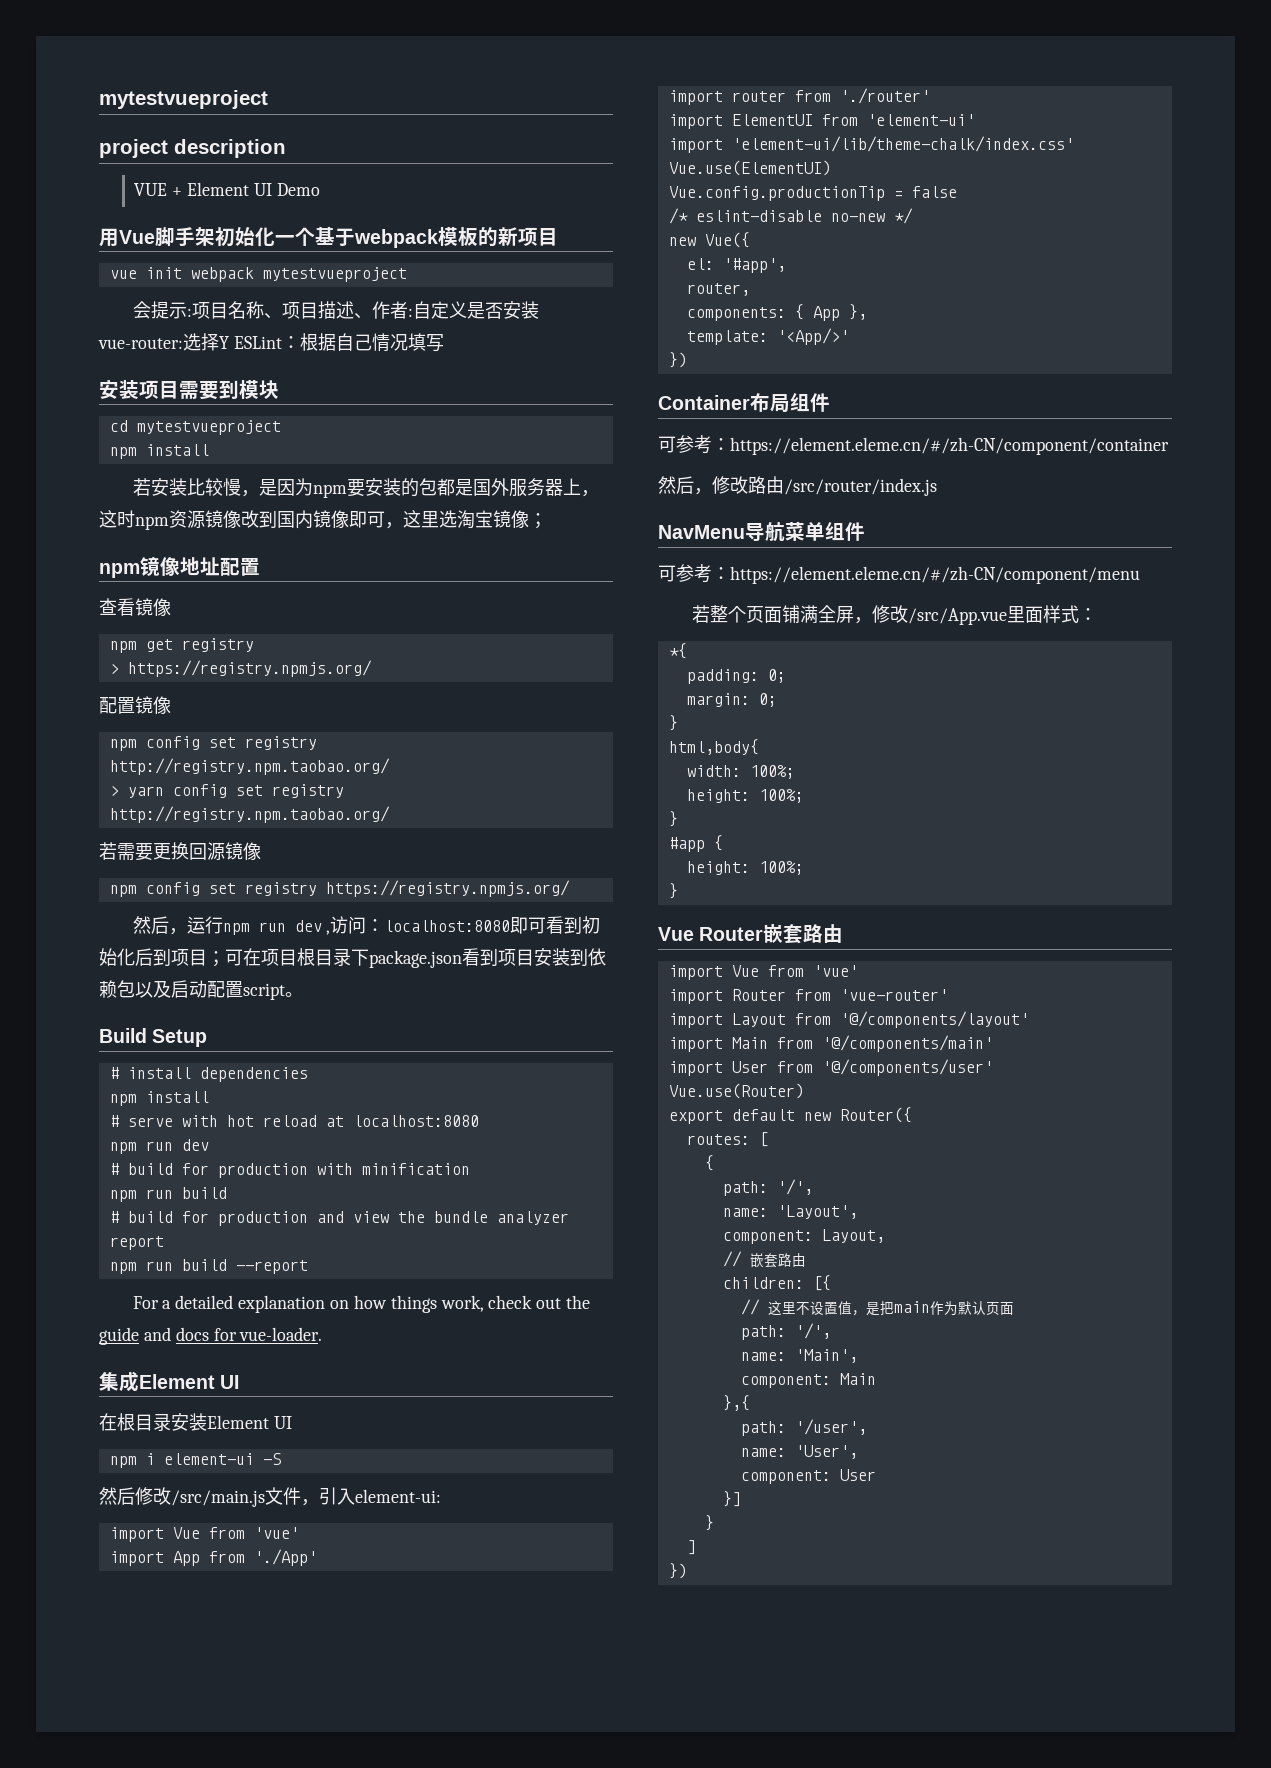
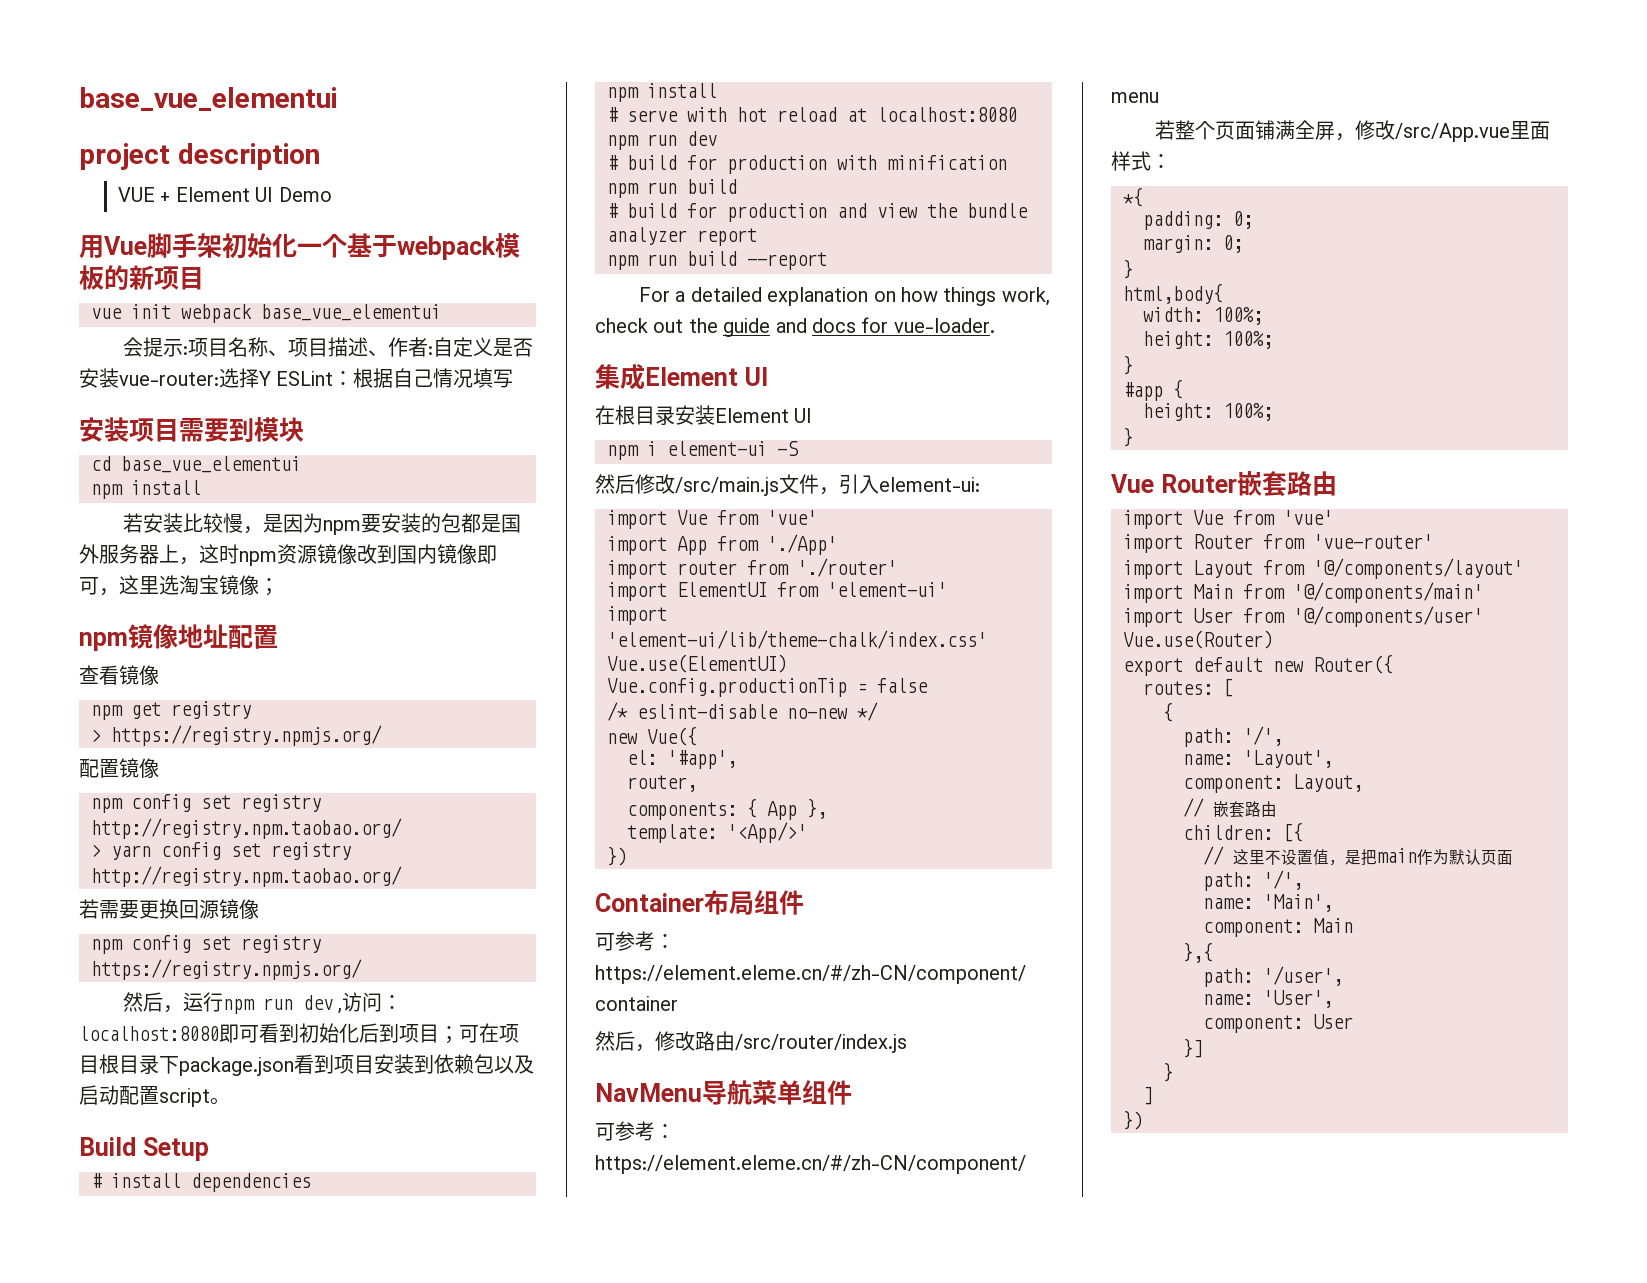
[99,90,268,109] mytestvueproject -> [79,87,337,111] base_vue_elementui
[262,267,407,282] mytestvueproject -> [261,304,441,321] base_vue_elementui
[136,420,281,435] mytestvueproject -> [121,456,301,473] base_vue_elementui

